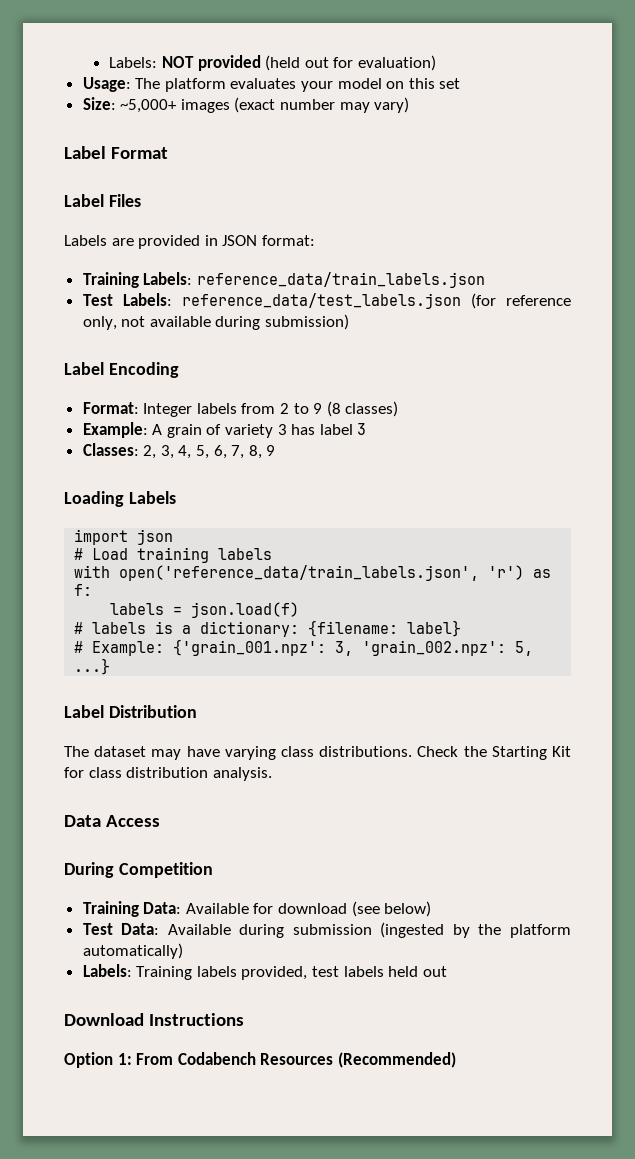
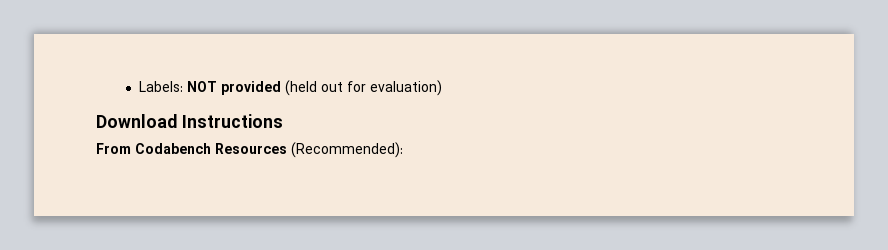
[82,77,461,92] [82,97,410,113] [64,146,168,159] [64,194,141,207] [64,235,315,249] [82,272,485,288] [82,293,571,309] [82,314,350,330] [64,362,179,378] [82,401,399,417] [82,422,367,438] [82,443,276,459] [64,491,176,507] [74,529,174,545] [74,547,273,563] [74,565,552,581] [74,584,93,596] [110,602,300,618] [74,620,462,637] [74,639,534,656] [74,658,111,675] [64,705,197,718] [64,746,571,760] [64,767,272,781] [64,815,160,827] [64,862,213,878] [82,901,432,917] [82,922,571,938] [82,943,183,959] [82,964,447,980] // Usage: The platform evaluates your model on this set // Size: ~5,000+ images (exact number may vary) // Label Format // Label Files // Labels are provided in JSON format: // Training Labels: reference_data/train_labels.json // Test Labels: reference_data/test_labels.json (for reference only, not available during submission) // Label Encoding // Format: Integer labels from 2 to 9 (8 classes) // Example: A grain of variety 3 has label 3 // Classes: 2, 3, 4, 5, 6, 7, 8, 9 // Loading Labels // import json // # Load training labels // with open('reference_data/train_labels.json', 'r') as f: // labels = json.load(f) // # labels is a dictionary: {filename: label} // # Example: {'grain_001.npz': 3, 'grain_002.npz': 5, ...} // Label Distribution // The dataset may have varying class distributions. Check the Starting Kit for class distribution analysis. // Data Access // During Competition // Training Data: Available for download (see below) // Test Data: Available during submission (ingested by the platform automatically) // Labels: Training labels provided, test labels held out -> (443, 88) none
[64,1052,132,1068] Option 1: -> (283, 121) none
[337,1052,456,1068] (Recommended) -> [291,142,403,158] (Recommended):

